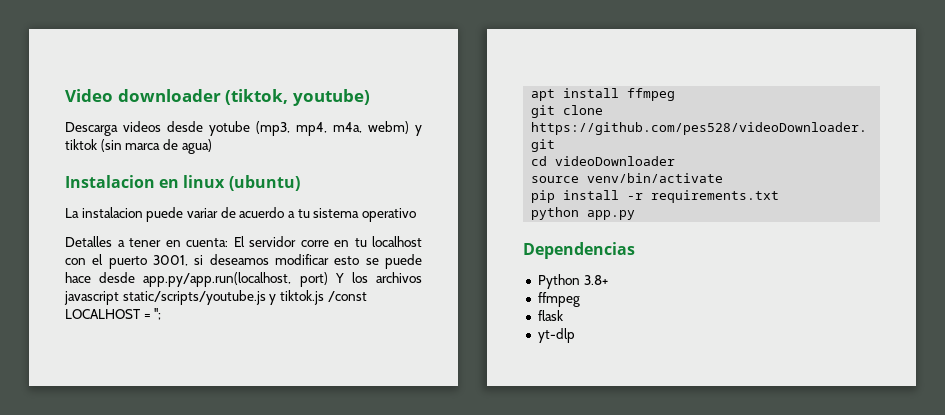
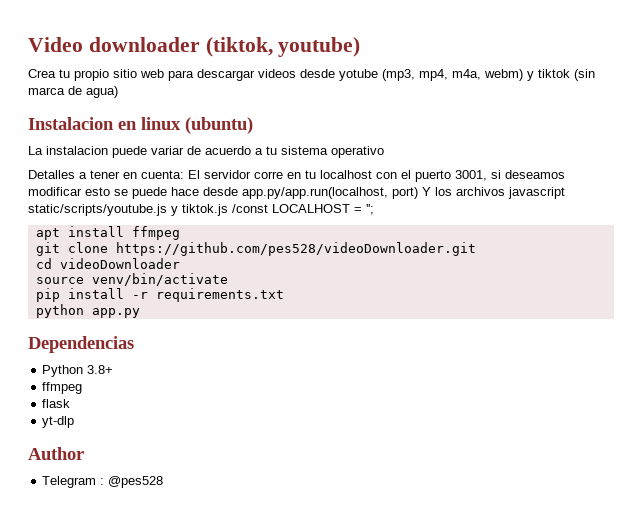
[65,122,118,136] Descarga -> [28,69,255,81] Crea tu propio sitio web para descargar
(575, 335) none -> [28,447,84,460] [42,476,164,488] // Author // Telegram : @pes528

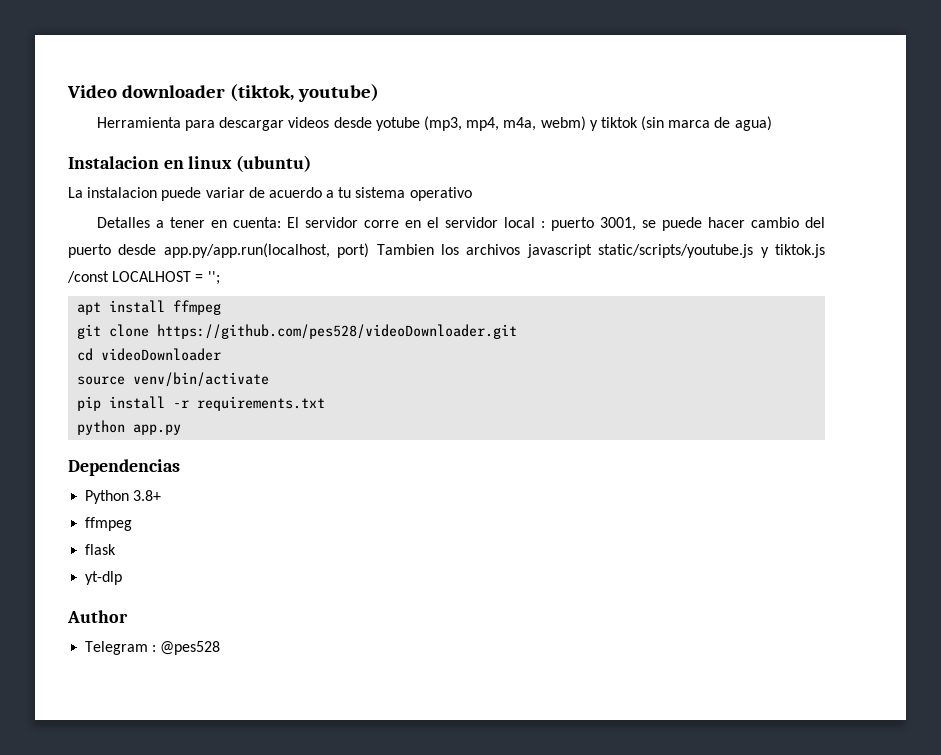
[28,69,164,81] Crea tu propio sitio web -> [96,117,181,128] Herramienta
[305,170,565,182] [28,187,199,199] tu localhost con el puerto 3001, si deseamos modificar esto se puede hace -> [426,217,826,231] [68,244,111,258] el servidor local : puerto 3001, se puede hacer cambio del puerto
[422,187,431,196] Y -> [376,244,434,255] Tambien

